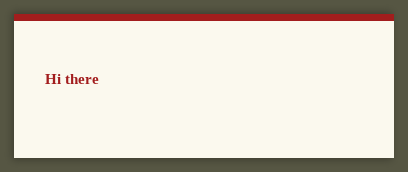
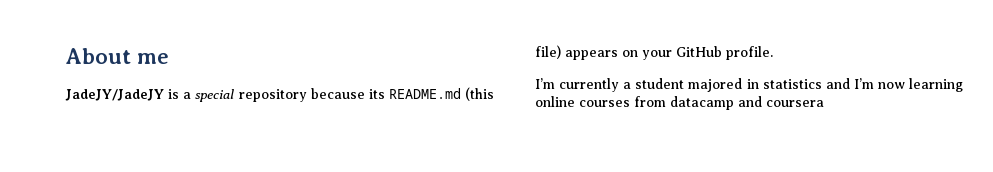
[45,74,100,84] Hi there -> [66,48,169,64] [65,87,494,102] [535,45,773,60] [535,78,963,92] [535,96,824,110] About me // JadeJY/JadeJY is a special repository because its README.md (this file) appears on your GitHub profile. // I’m currently a student majored in statistics and I’m now learning online courses from datacamp and coursera

